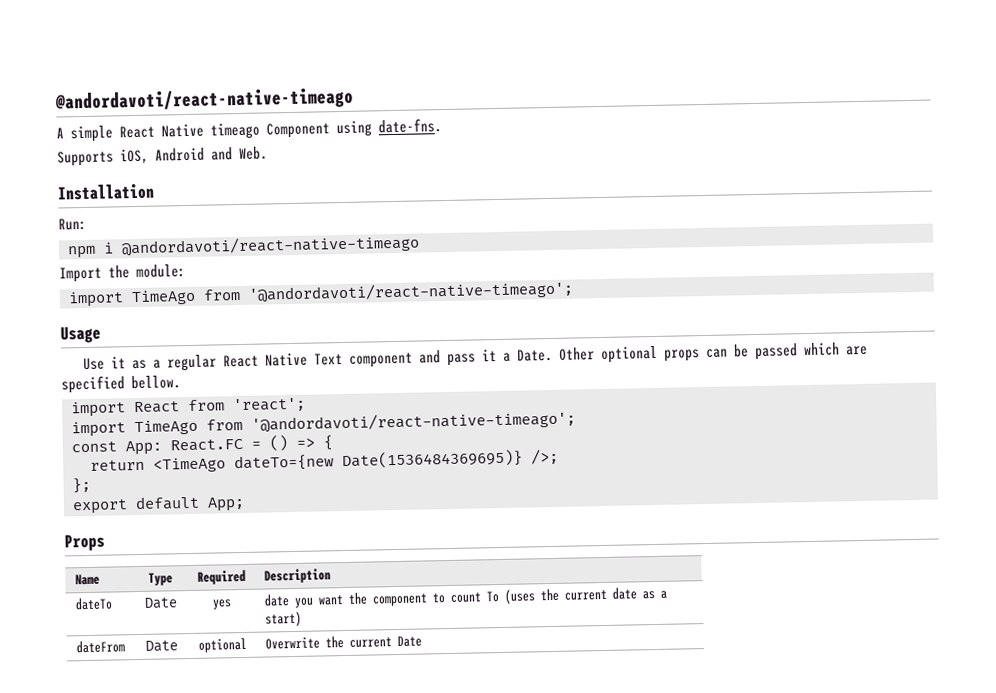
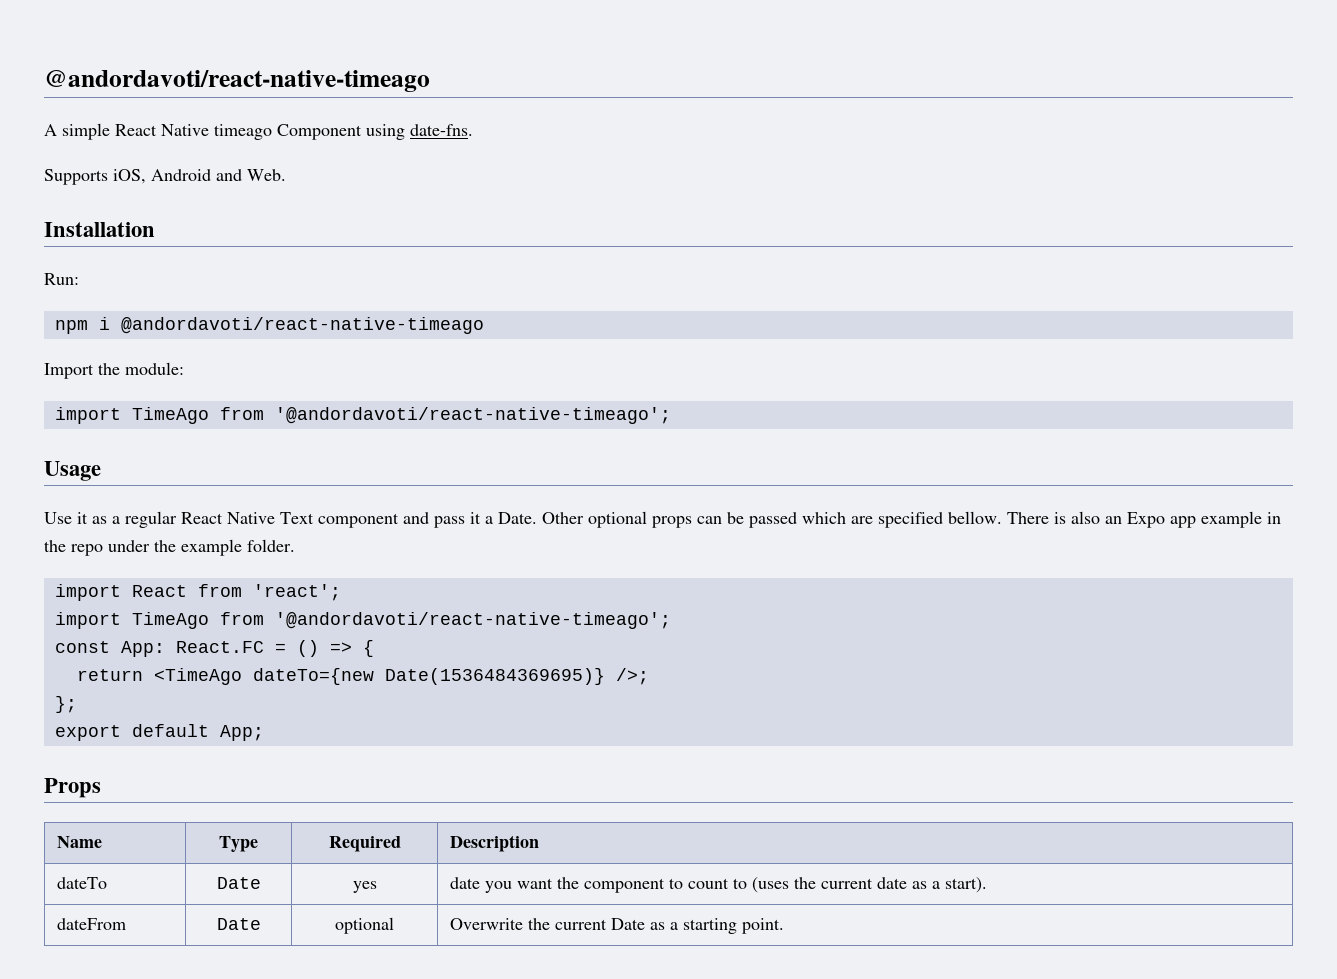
(181, 382) none -> [1007,511,1281,528] [44,539,295,556] There is also an Expo app example in the repo under the example folder.
[485,591,499,603] To -> [733,878,748,889] to
[264,611,302,627] start) -> [945,877,988,893] start).
(422, 641) none -> [650,918,785,934] as a starting point.

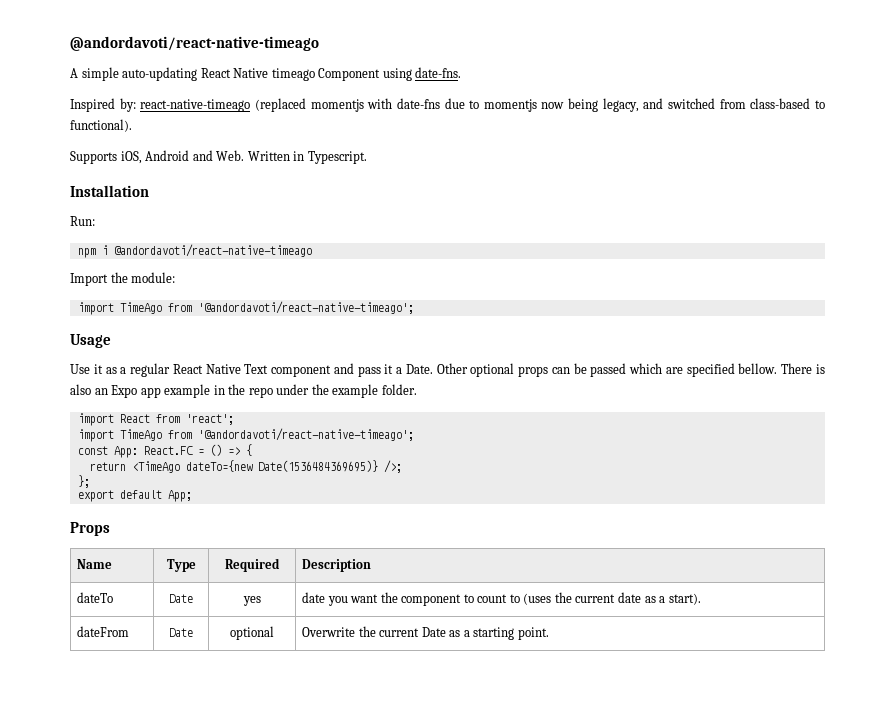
(110, 131) none -> [122,67,198,81] auto-updating
(473, 130) none -> [70,98,825,112] [70,119,132,132] // Inspired by: react-native-timeago (replaced momentjs with date-fns due to momentjs now being legacy, and switched from class-based to functional).
(286, 175) none -> [247,151,367,164] Written in Typescript.

